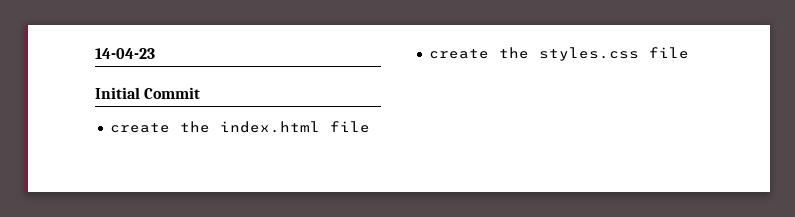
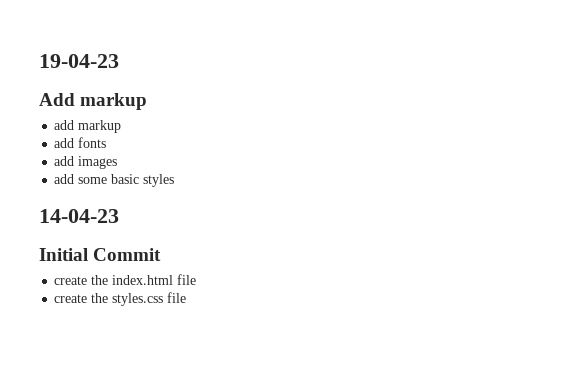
(95, 53) none -> [39,54,119,68] [39,93,148,110] [54,120,122,133] [54,137,107,148] [54,156,118,169] [54,174,175,187] 19-04-23 // Add markup // add markup // add fonts // add images // add some basic styles //

